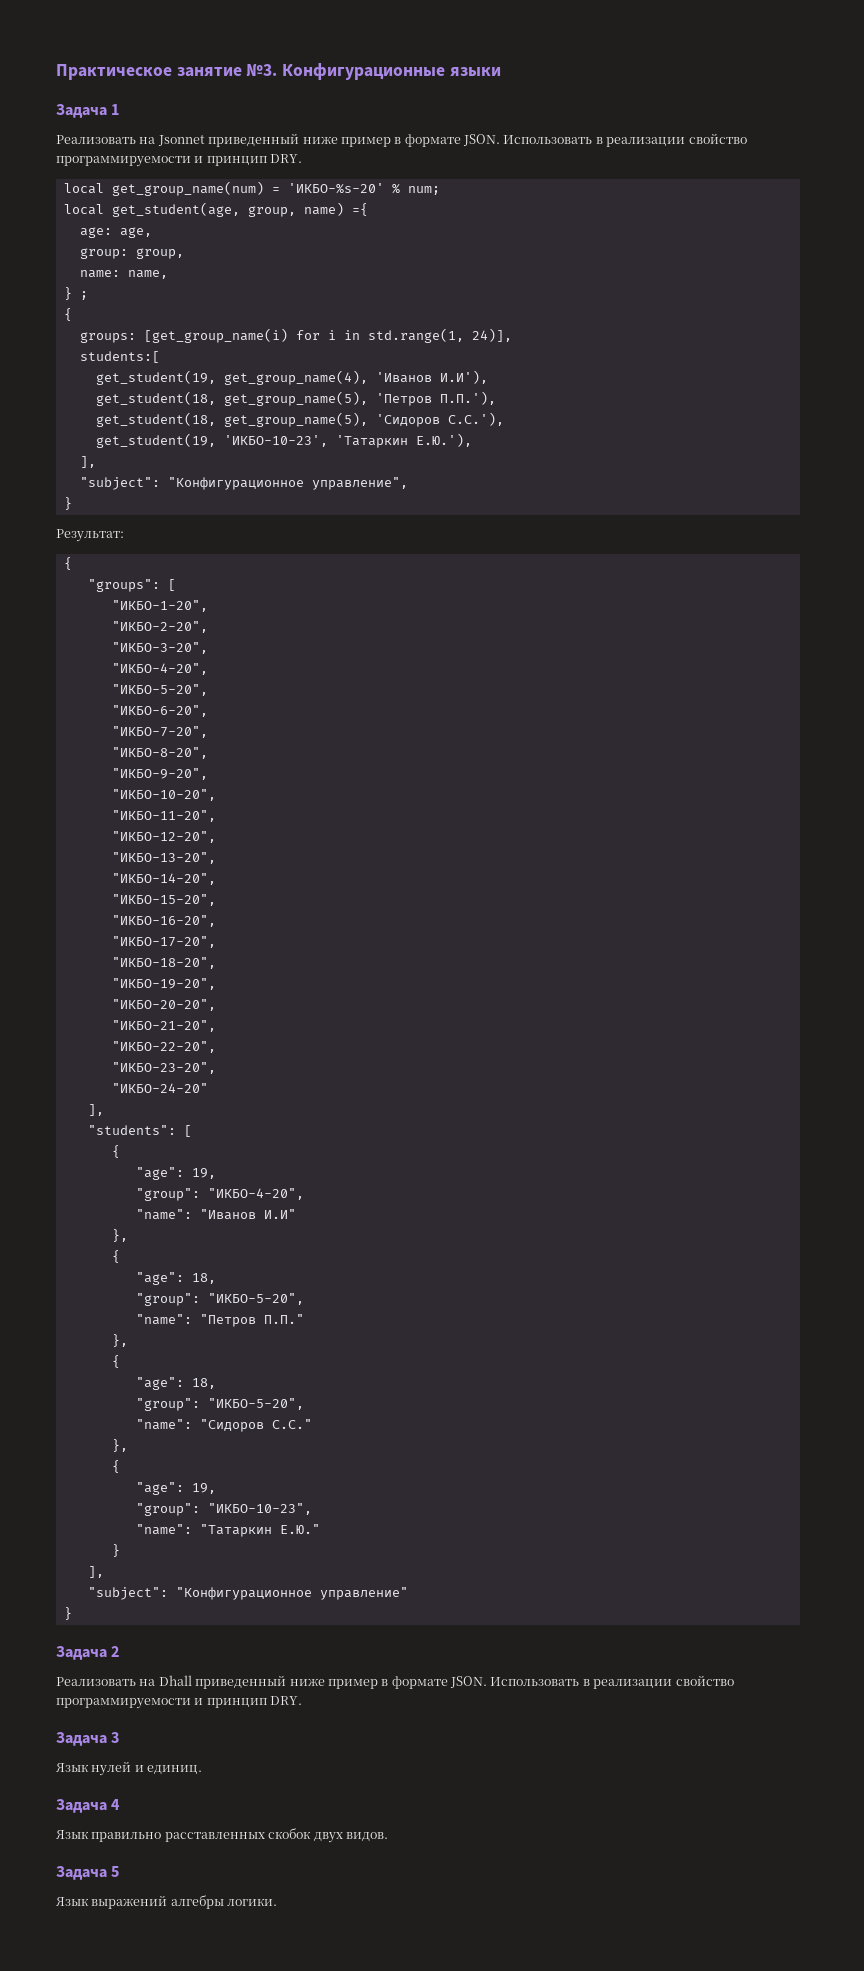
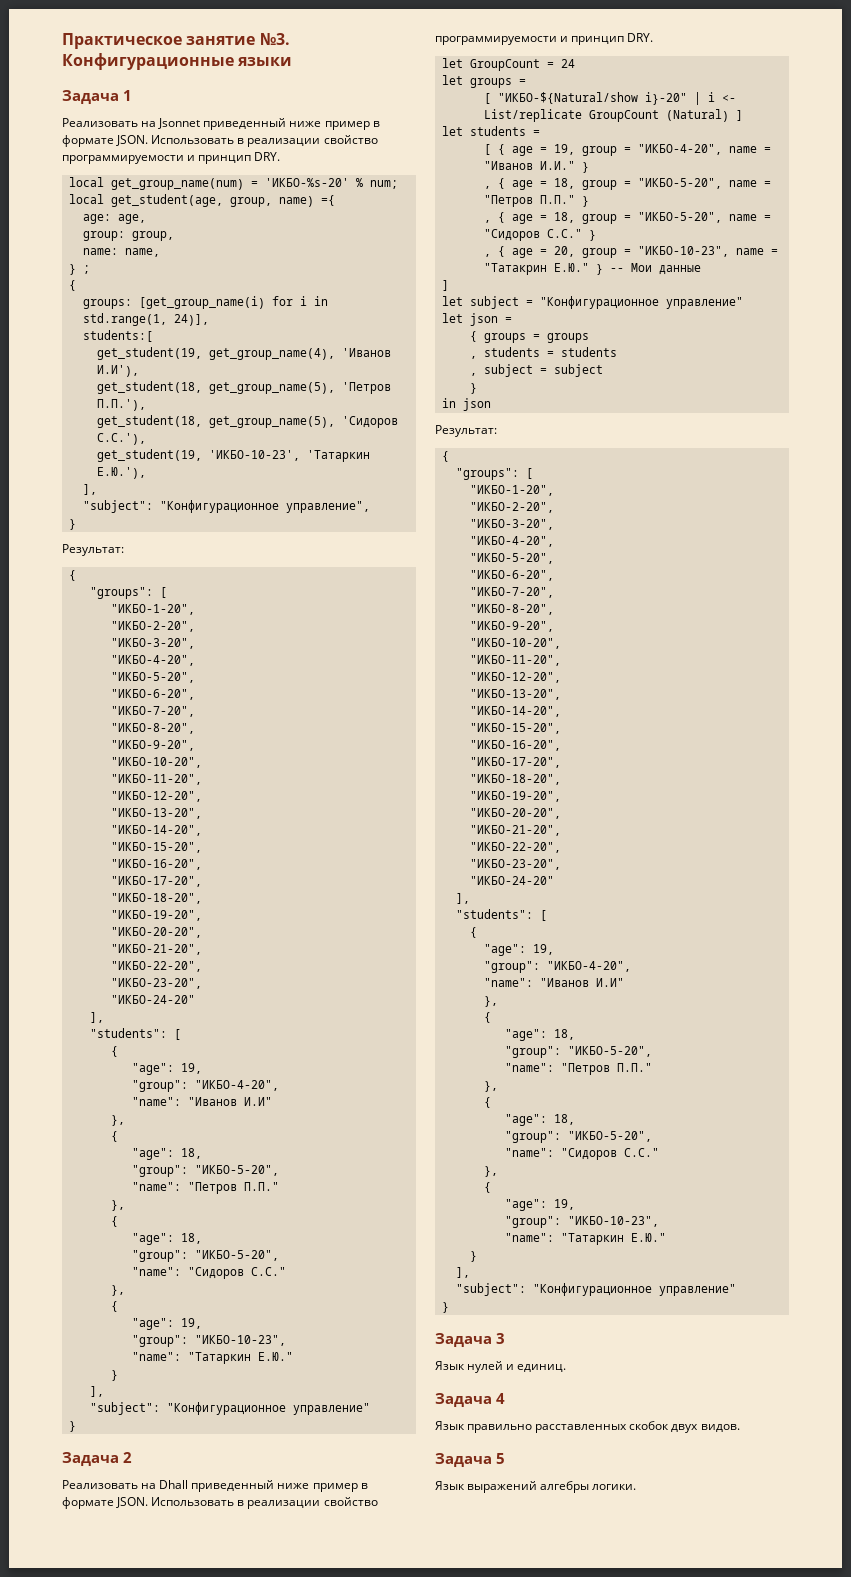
(303, 1700) none -> [441,58,575,71] [441,75,526,88] [483,92,736,105] [483,109,743,122] [441,126,540,136] [483,144,771,156] [483,161,589,173] [483,178,771,190] [483,195,589,207] [483,212,771,224] [483,229,596,241] [483,246,778,258] [483,263,701,275] [441,280,449,291] [441,296,743,309] [441,313,512,326] [469,331,589,343] [469,347,617,359] [469,364,603,377] [469,383,477,394] [441,398,491,411] [435,425,497,437] [441,451,449,462] [455,468,533,480] [469,485,554,496] [469,502,554,513] [469,519,554,530] [469,536,554,547] [469,553,554,564] [469,570,554,581] [469,587,554,598] [469,604,554,615] [469,621,554,632] [469,638,561,649] [469,655,561,666] [469,672,561,683] [469,689,561,700] [469,706,561,717] [469,723,561,734] [469,740,561,751] [469,757,561,768] [469,774,561,785] [469,791,561,802] [469,808,561,819] [469,825,561,836] [469,842,561,853] [469,859,561,870] [469,876,554,885] [455,893,470,904] [455,909,547,921] [469,927,477,938] [483,944,554,956] [483,961,631,973] [483,978,624,987] [483,996,498,1007] [483,1012,491,1023] [504,1029,575,1041] [504,1046,652,1058] [504,1063,652,1075] [483,1081,498,1092] [483,1097,491,1108] [504,1114,575,1126] [504,1131,652,1143] [504,1148,659,1160] [483,1166,498,1177] [483,1182,491,1193] [504,1199,575,1211] [504,1216,659,1228] [504,1233,666,1245] [469,1251,477,1262] [455,1267,470,1278] [455,1283,736,1296] [441,1302,449,1313] // let GroupCount = 24 // let groups = // [ "ИКБО-${Natural/show i}-20" | i <- List/replicate GroupCount (Natural) ] // let students = // [ { age = 19, group = "ИКБО-4-20", name = "Иванов И.И." } // , { age = 18, group = "ИКБО-5-20", name = "Петров П.П." } // , { age = 18, group = "ИКБО-5-20", name = "Сидоров С.С." } // , { age = 20, group = "ИКБО-10-23", name = "Татакрин Е.Ю." } -- Мои данные // ] // let subject = "Конфигурационное управление" // let json = // { groups = groups // , students = students // , subject = subject // } // in json // Результат: // { // "groups": [ // "ИКБО-1-20", // "ИКБО-2-20", // "ИКБО-3-20", // "ИКБО-4-20", // "ИКБО-5-20", // "ИКБО-6-20", // "ИКБО-7-20", // "ИКБО-8-20", // "ИКБО-9-20", // "ИКБО-10-20", // "ИКБО-11-20", // "ИКБО-12-20", // "ИКБО-13-20", // "ИКБО-14-20", // "ИКБО-15-20", // "ИКБО-16-20", // "ИКБО-17-20", // "ИКБО-18-20", // "ИКБО-19-20", // "ИКБО-20-20", // "ИКБО-21-20", // "ИКБО-22-20", // "ИКБО-23-20", // "ИКБО-24-20" // ], // "students": [ // { // "age": 19, // "group": "ИКБО-4-20", // "name": "Иванов И.И" // }, // { // "age": 18, // "group": "ИКБО-5-20", // "name": "Петров П.П." // }, // { // "age": 18, // "group": "ИКБО-5-20", // "name": "Сидоров С.С." // }, // { // "age": 19, // "group": "ИКБО-10-23", // "name": "Татаркин Е.Ю." // } // ], // "subject": "Конфигурационное управление" // }

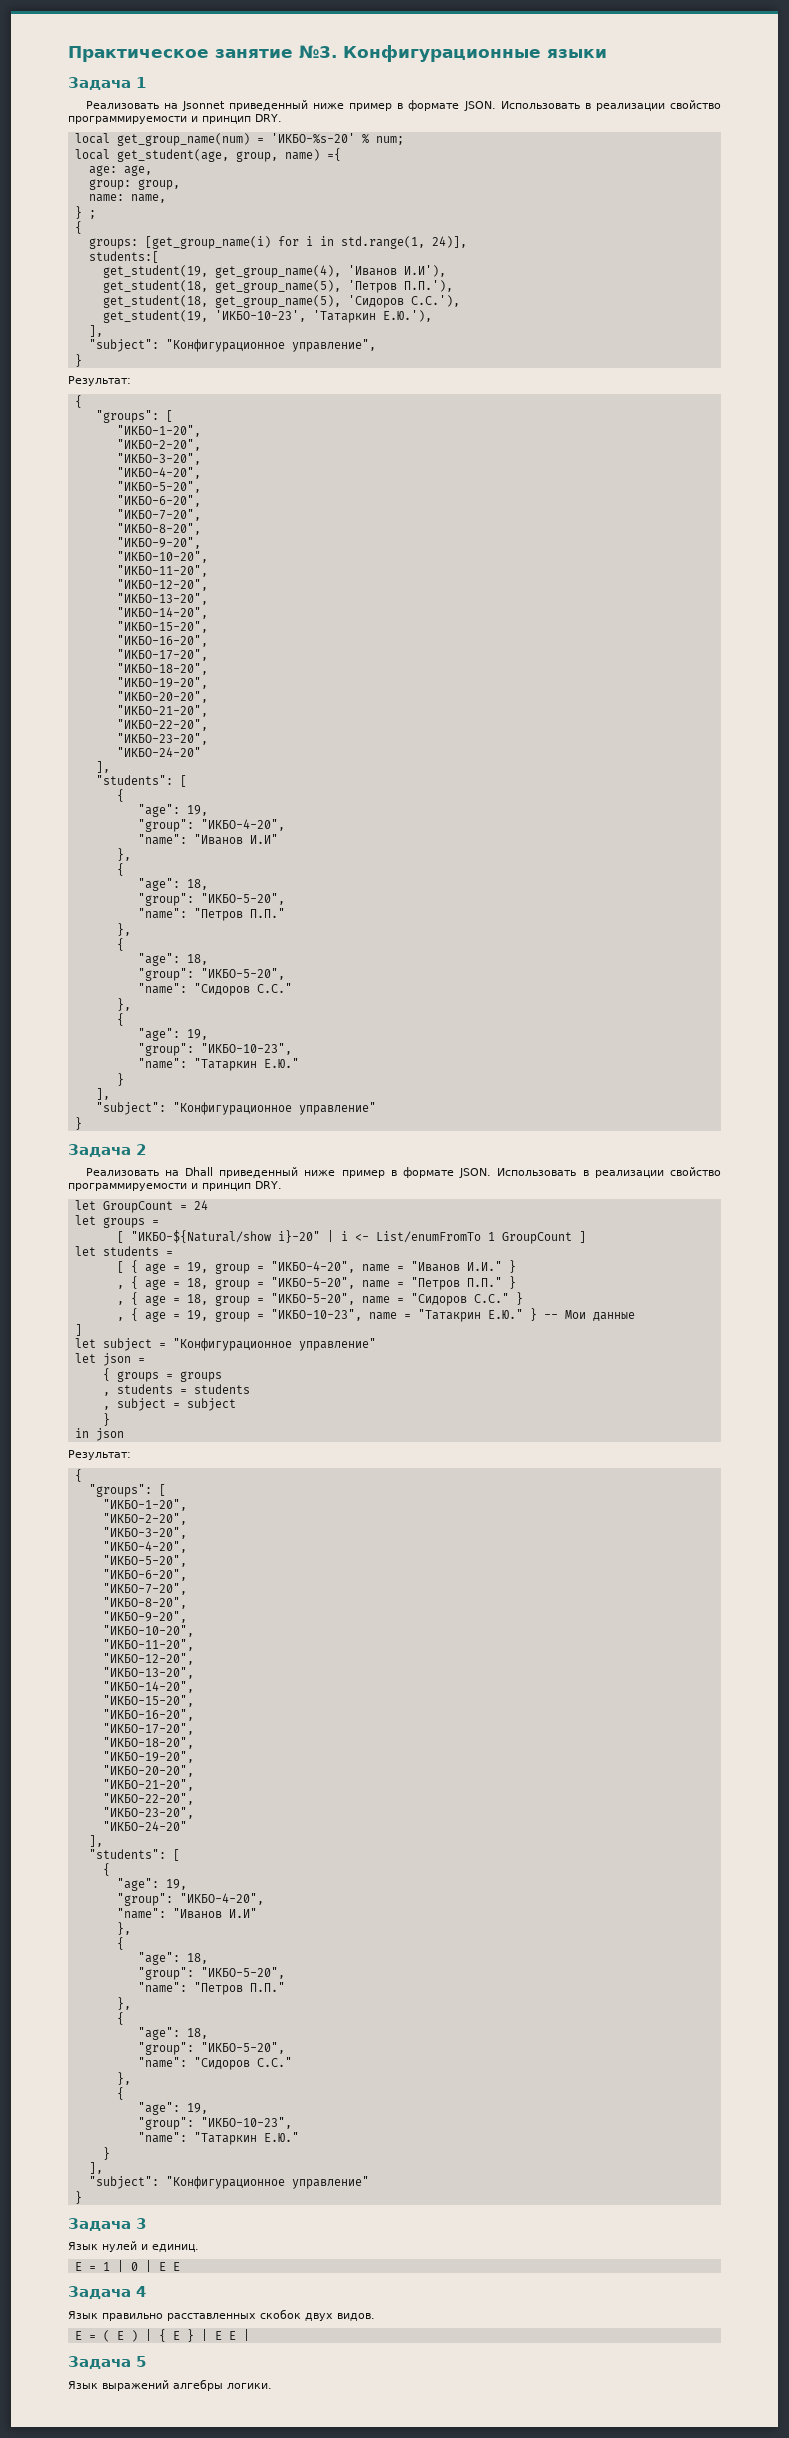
[483,109,729,122] List/replicate GroupCount (Natural) -> [375,1231,572,1244] List/enumFromTo 1 GroupCount
[553,246,575,257] 20, -> [186,1310,208,1321] 19,
(567, 1368) none -> [74,2260,180,2272] // E = 1 | 0 | E E
(740, 1428) none -> [74,2329,250,2342] // E = ( E ) | { E } | E E |

